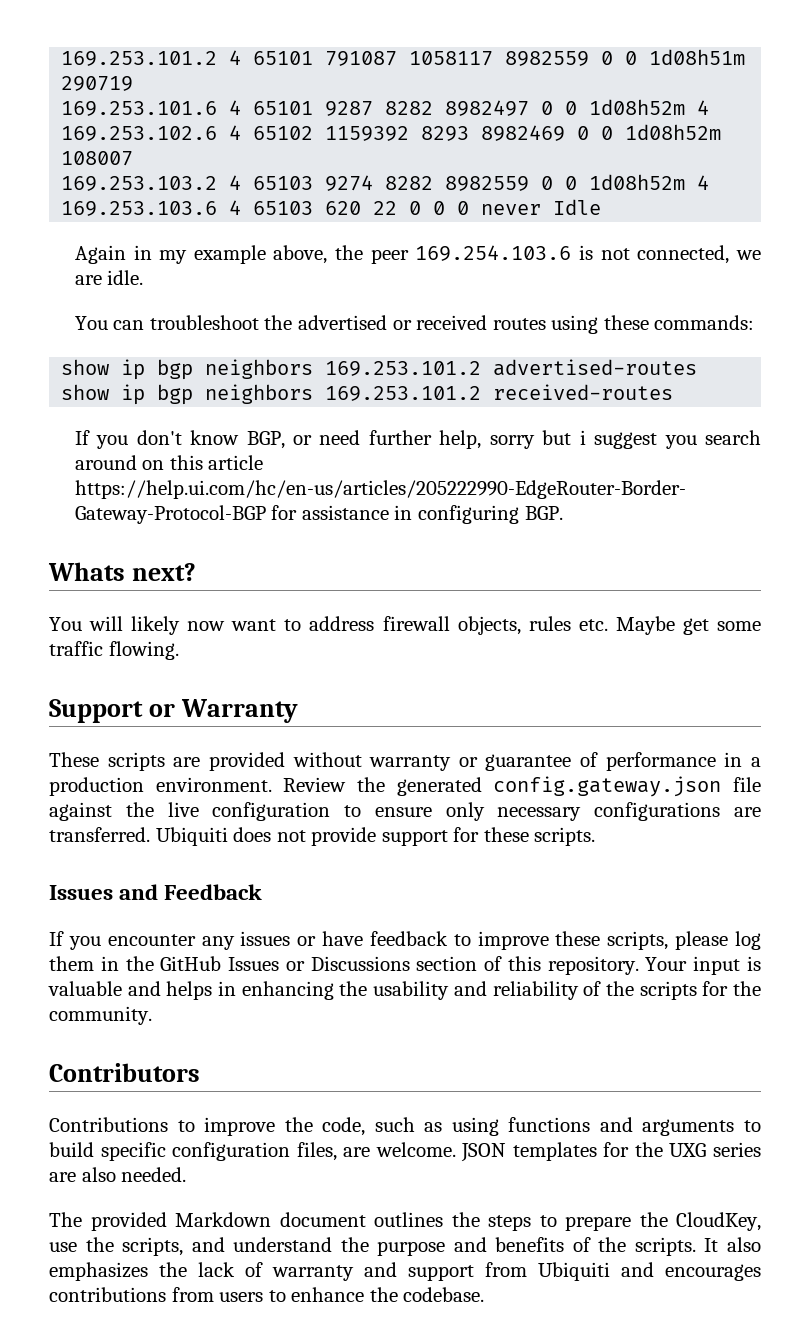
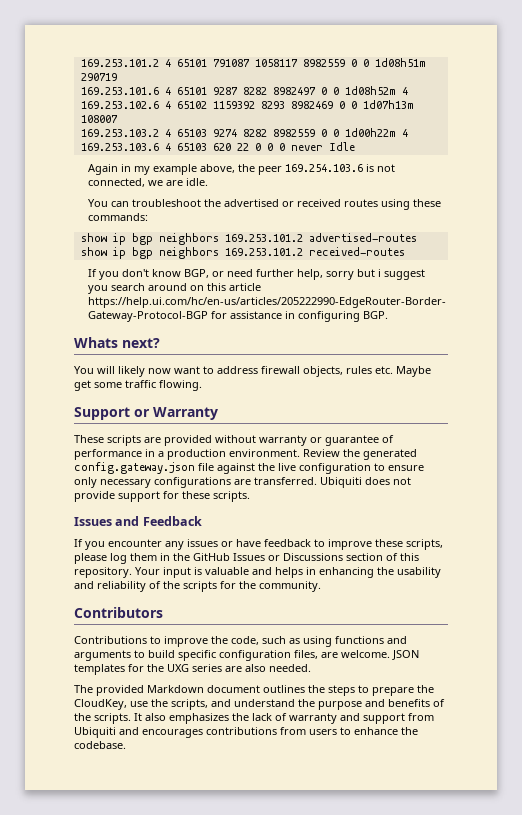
[625,124,722,140] 1d08h52m -> [362,100,414,109] 1d07h13m
[589,174,686,190] 1d08h52m -> [344,128,396,137] 1d00h22m

